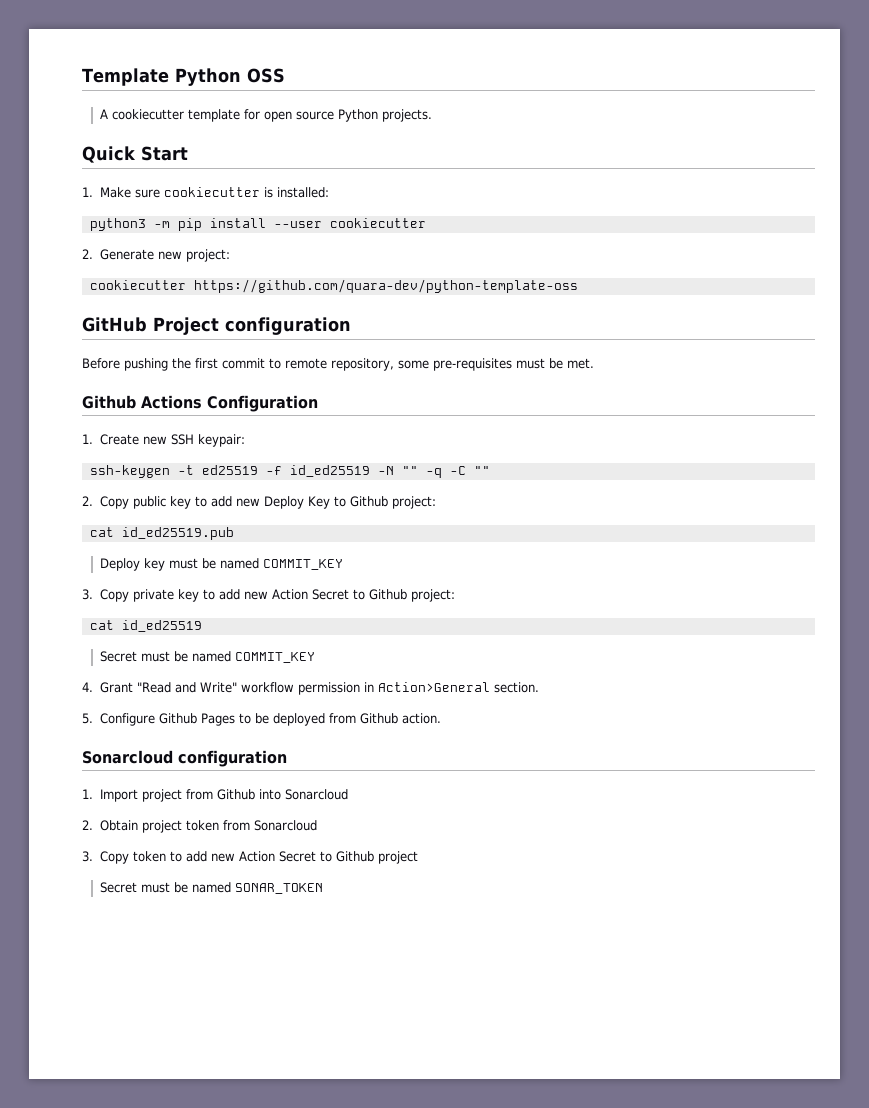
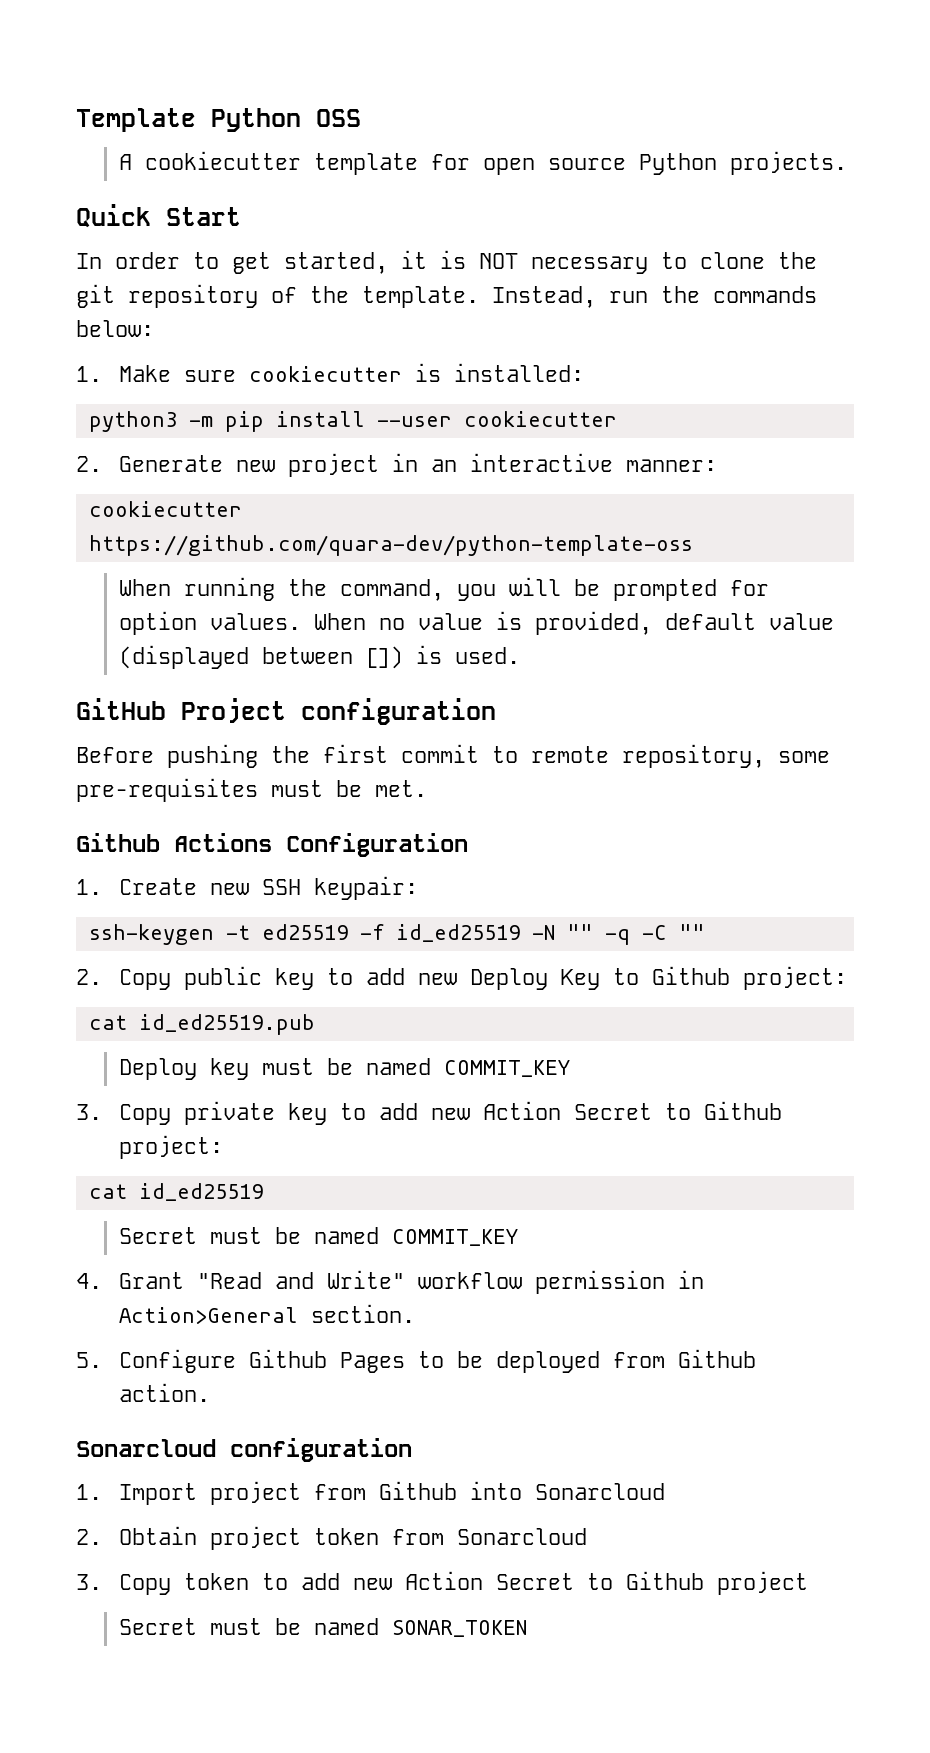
(188, 153) none -> [76,250,817,274] [76,284,817,308] [76,320,154,337] // In order to get started, it is NOT necessary to clone the git repository of the template. Instead, run the commands below:
[185,249,230,262] [89,279,578,293] project: // cookiecutter https://github.com/quara-dev/python-template-oss -> [287,453,717,477] [88,501,242,517] [88,535,693,556] [118,577,769,601] [118,611,834,635] [118,645,520,669] project in an interactive manner: // cookiecutter https://github.com/quara-dev/python-template-oss // When running the command, you will be prompted for option values. When no value is provided, default value (displayed between []) is used.

